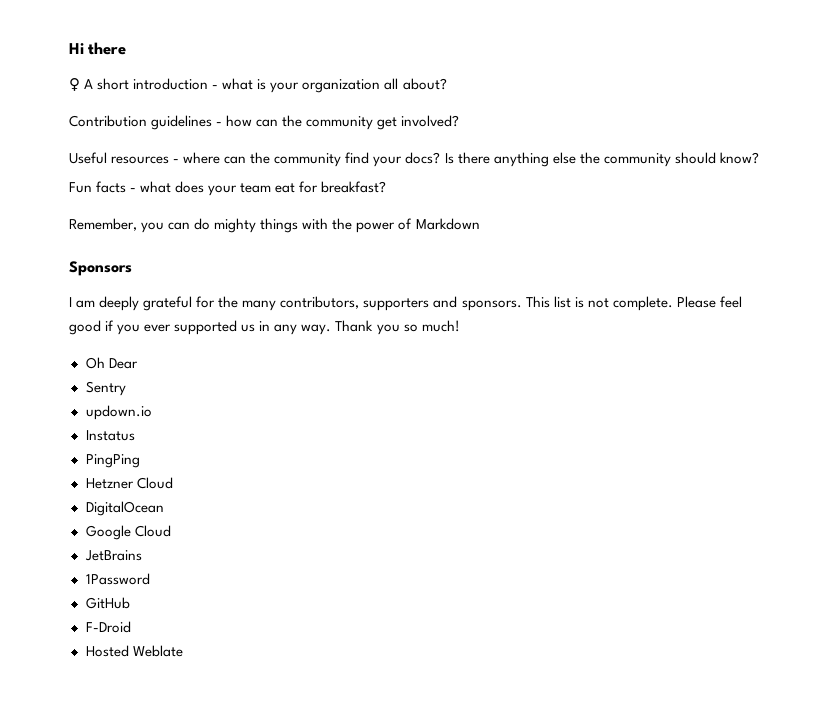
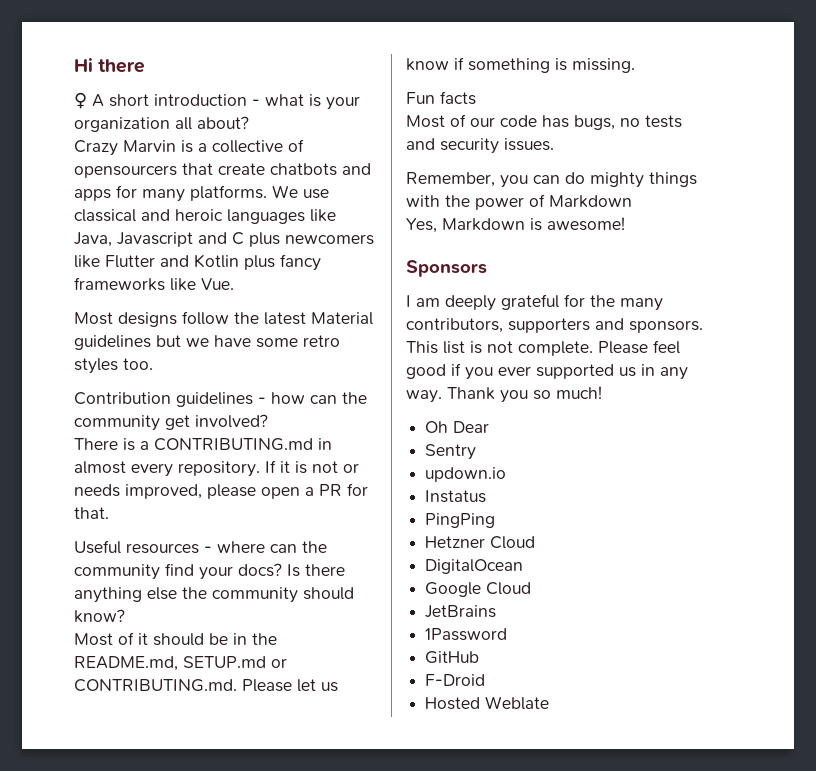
(447, 84) none -> [74,139,304,156] [74,163,371,178] [74,185,329,202] [74,209,336,224] [74,232,374,247] [74,254,321,271] [74,277,234,291] [74,311,373,327] [74,335,340,350] [74,358,153,374] // Crazy Marvin is a collective of opensourcers that create chatbots and apps for many platforms. We use classical and heroic languages like Java, Javascript and C plus newcomers like Flutter and Kotlin plus fancy frameworks like Vue. // Most designs follow the latest Material guidelines but we have some retro styles too.
(460, 121) none -> [74,438,332,451] [74,460,359,477] [74,483,368,499] [74,507,109,519] // There is a CONTRIBUTING.md in almost every repository. If it is not or needs improved, please open a PR for that.
[69,181,387,196] Fun facts - what does your team eat for breakfast? -> [74,632,277,646] [74,656,287,671] [74,679,338,692] [406,57,635,73] [406,91,476,105] [406,114,682,130] [406,138,554,154] Most of it should be in the README.md, SETUP.md or CONTRIBUTING.md. Please let us know if something is missing. // Fun facts // Most of our code has bugs, no tests and security issues.
(480, 224) none -> [406,217,625,233] // Yes, Markdown is awesome!

